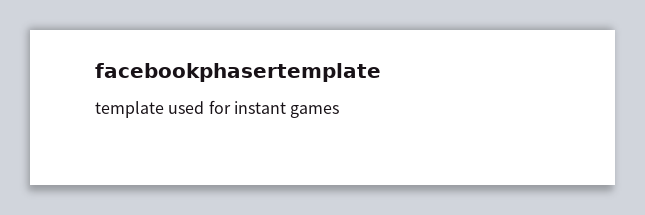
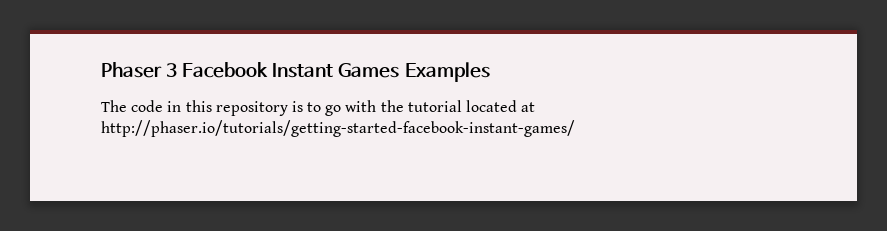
[95,63,381,82] [95,100,340,118] facebookphasertemplate // template used for instant games -> [101,62,490,82] [101,100,536,116] [101,120,575,137] Phaser 3 Facebook Instant Games Examples // The code in this repository is to go with the tutorial located at http://phaser.io/tutorials/getting-started-facebook-instant-games/

